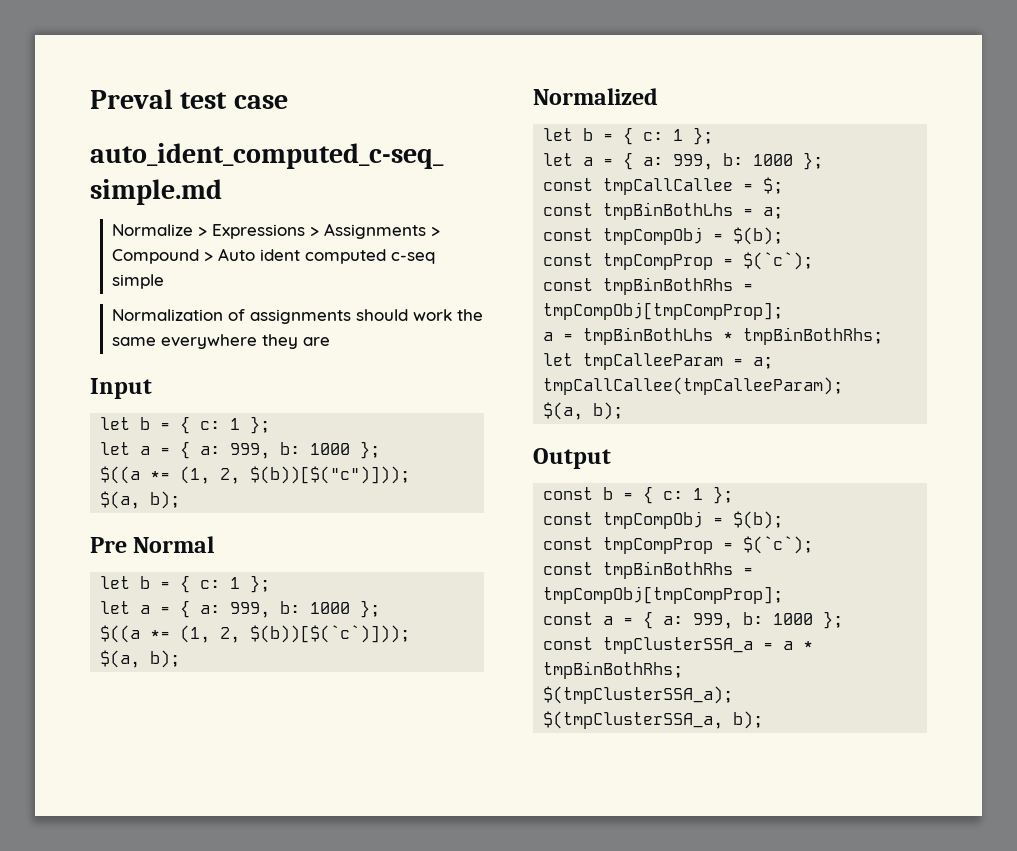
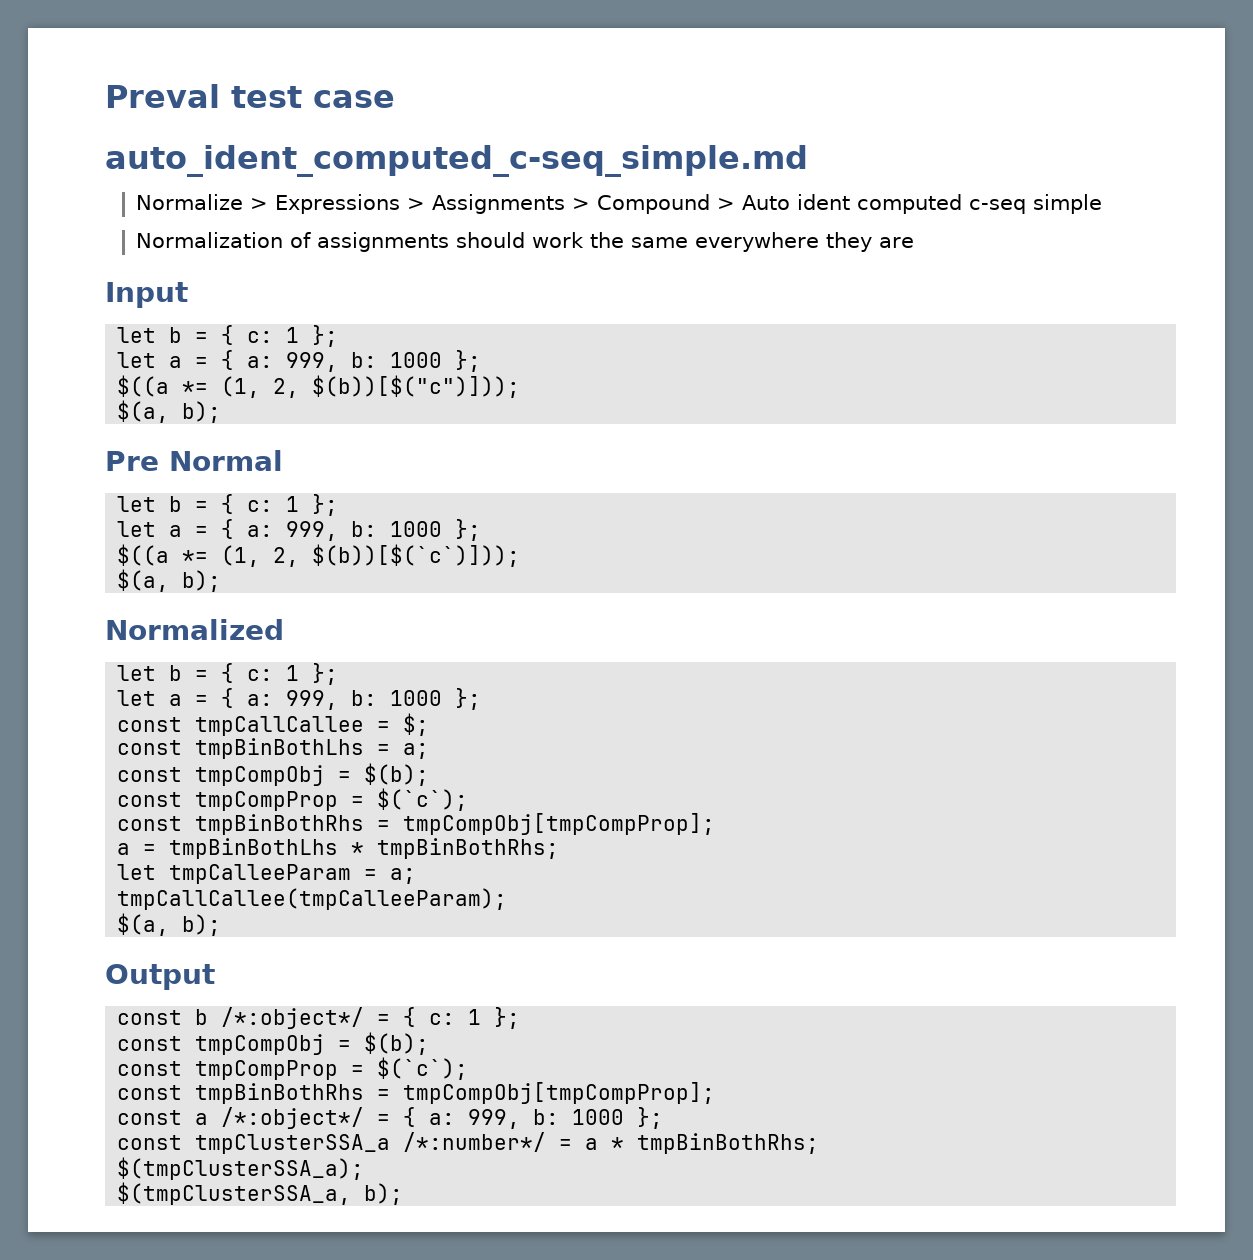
(614, 493) none -> [221,1007,365,1029] /*:object*/
(614, 620) none -> [221,1107,365,1129] /*:object*/
(754, 645) none -> [403,1132,547,1152] /*:number*/

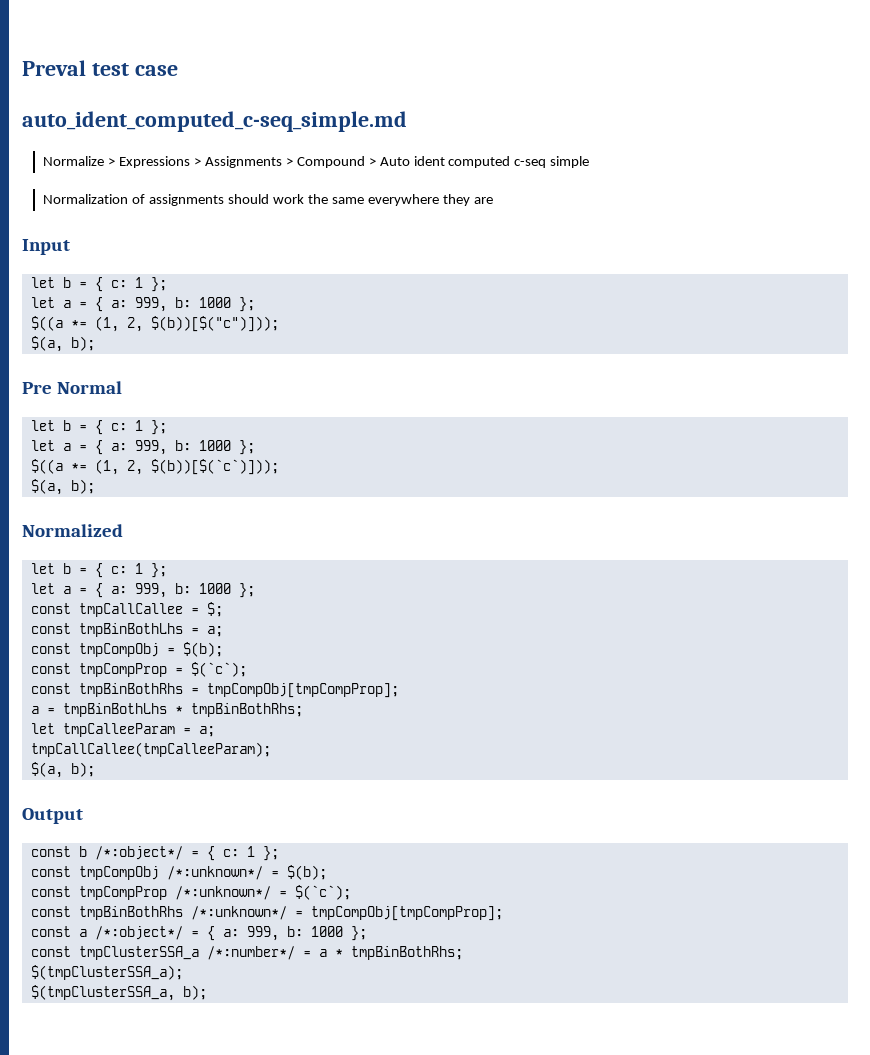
[338,1032,430,1055] [117,1057,469,1080] [117,1083,365,1104] = $(b); // const tmpCompProp = $(`c`); // const tmpBinBothRhs -> [166,865,327,880] [30,885,351,900] [30,906,287,920] /*:unknown*/ = $(b); // const tmpCompProp /*:unknown*/ = $(`c`); // const tmpBinBothRhs /*:unknown*/

